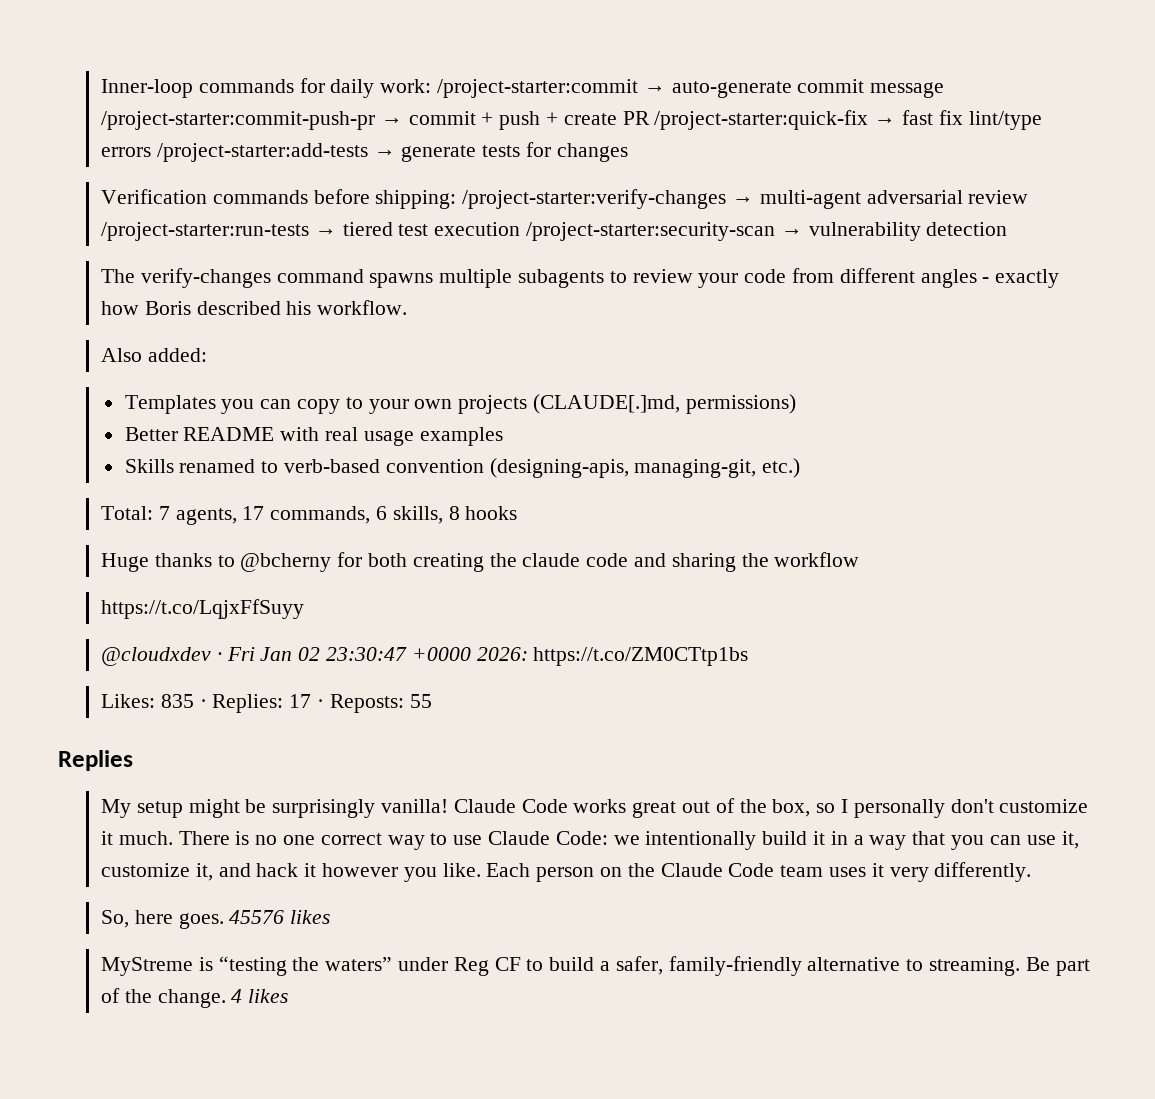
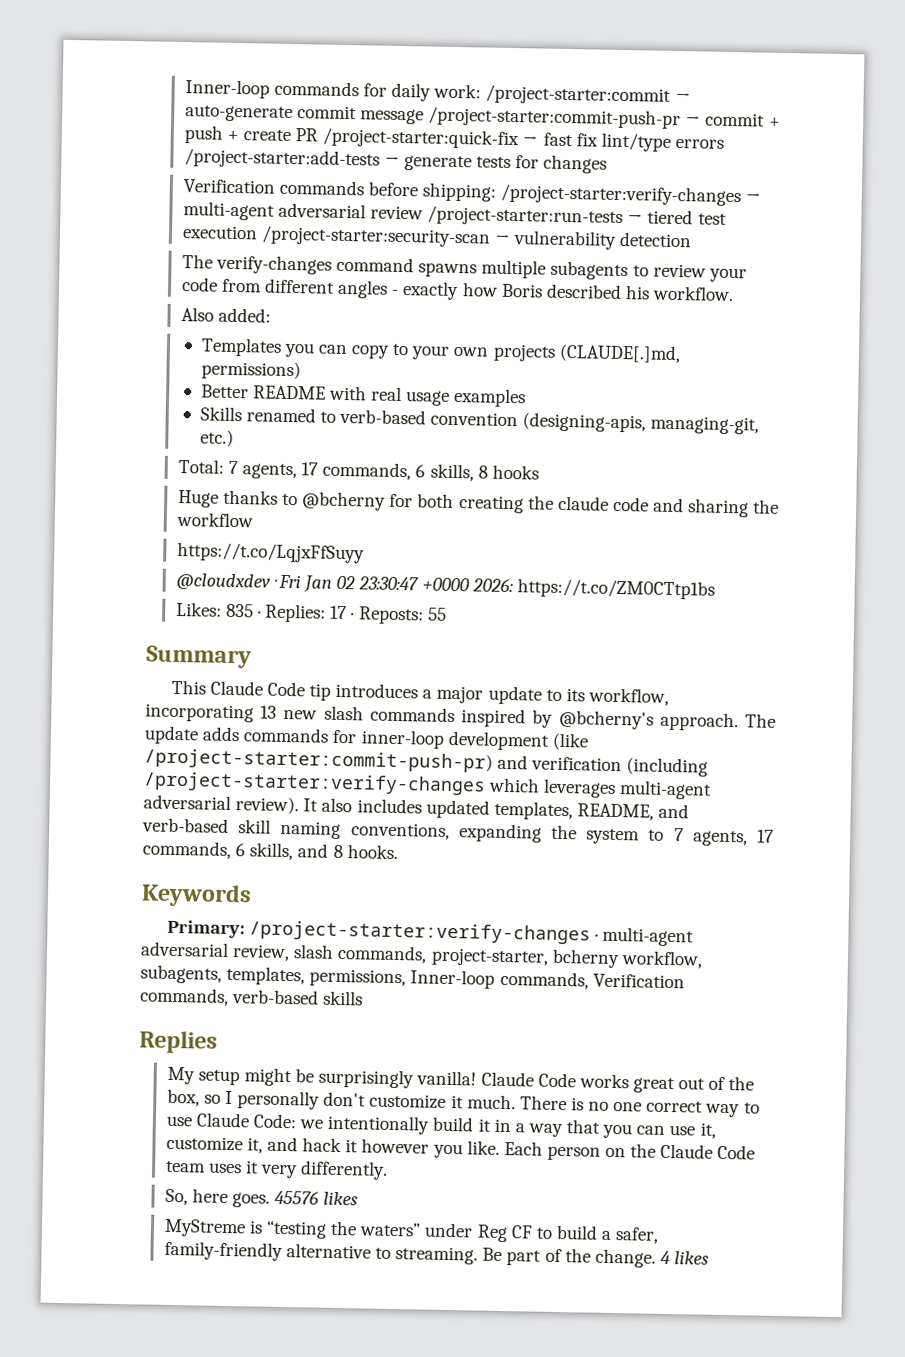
(432, 701) none -> [146,645,252,669] [170,679,669,706] [145,703,776,732] [144,725,589,751] [144,748,709,777] [143,771,713,800] [143,794,690,821] [142,817,775,847] [142,840,398,861] [141,883,252,908] [166,919,694,947] [140,941,703,969] [140,964,685,990] [140,987,364,1006] // Summary // This Claude Code tip introduces a major update to its workflow, incorporating 13 new slash commands inspired by @bcherny's approach. The update adds commands for inner-loop development (like /project-starter:commit-push-pr) and verification (including /project-starter:verify-changes which leverages multi-agent adversarial review). It also includes updated templates, README, and verb-based skill naming conventions, expanding the system to 7 agents, 17 commands, 6 skills, and 8 hooks. // Keywords // Primary: /project-starter:verify-changes · multi-agent adversarial review, slash commands, project-starter, bcherny workflow, subagents, templates, permissions, Inner-loop commands, Verification commands, verb-based skills

